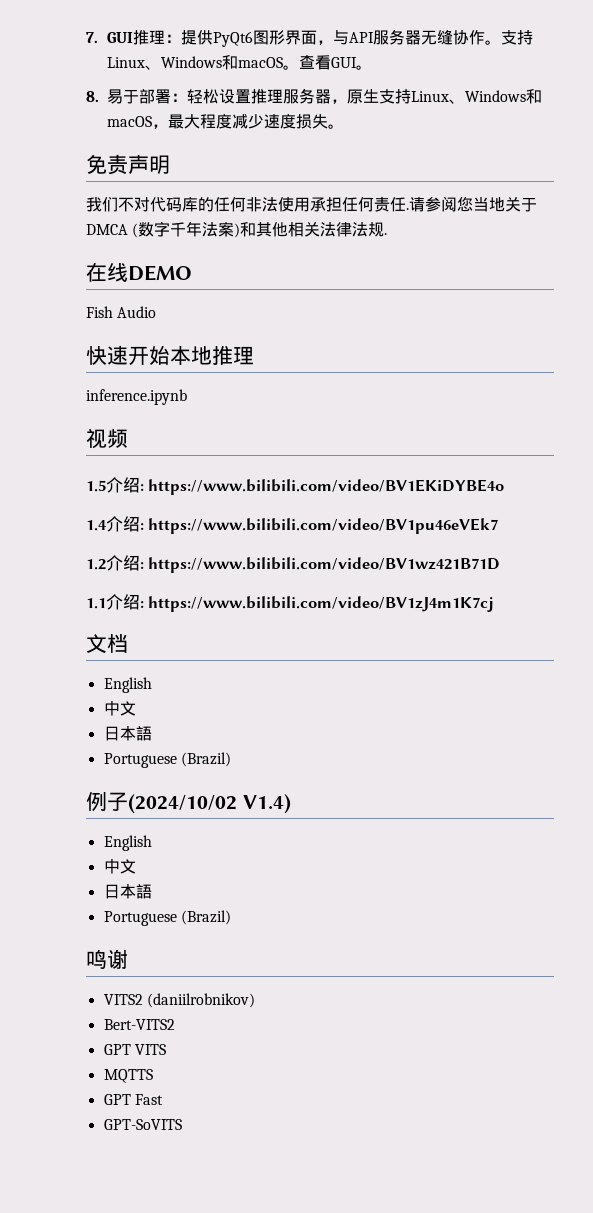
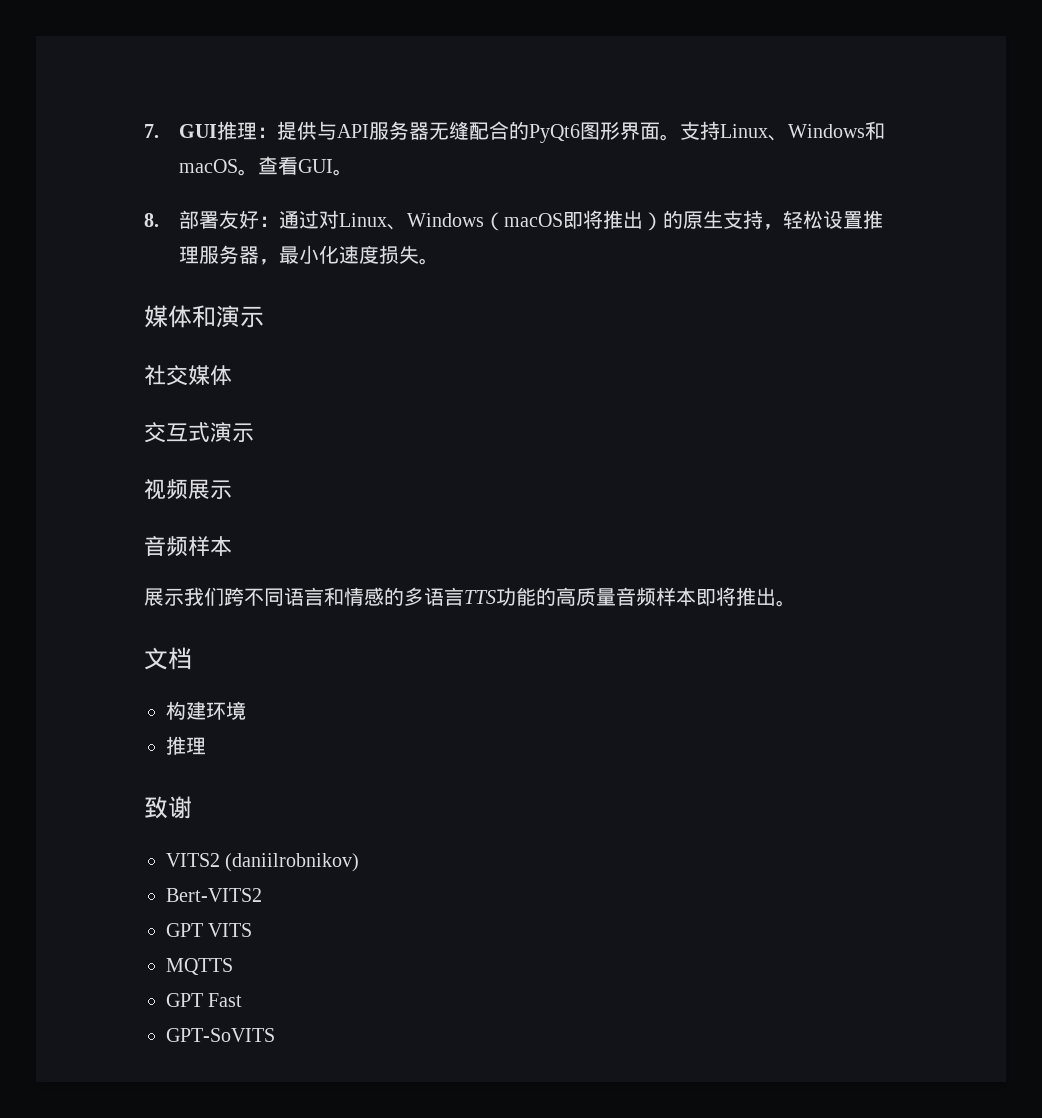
[213,30,334,47] PyQt6图形界面， -> (317, 130) none
[453,30,486,45] 协作 -> [468,121,660,143] 配合的PyQt6图形界面
[107,89,188,104] 易于部署： -> [178,210,783,231] 部署友好：通过对Linux、Windows（macOS即将推出）的原生支持，
[347,89,543,104] [107,114,345,129] [86,154,170,175] [86,196,537,212] [86,221,388,238] [86,262,192,282] [86,306,157,318] [86,345,254,366] [86,389,187,405] [86,428,128,449] [86,477,505,495] [86,516,499,534] [86,555,501,573] [86,594,495,612] [86,634,128,654] [103,677,152,693] [103,701,136,716] [103,726,152,741] [103,752,231,768] [86,792,291,814] [103,835,152,851] [103,859,136,874] [103,884,152,899] [103,910,231,926] [86,949,107,969] 原生支持Linux、Windows和macOS，最大程度减少速度损失。 // 免责声明 // 我们不对代码库的任何非法使用承担任何责任.请参阅您当地关于DMCA (数字千年法案)和其他相关法律法规. // 在线DEMO // Fish Audio // 快速开始本地推理 // inference.ipynb // 视频 // 1.5介绍: https://www.bilibili.com/video/BV1EKiDYBE4o // 1.4介绍: https://www.bilibili.com/video/BV1pu46eVEk7 // 1.2介绍: https://www.bilibili.com/video/BV1wz421B71D // 1.1介绍: https://www.bilibili.com/video/BV1zJ4m1K7cj // 文档 // English // 中文 // 日本語 // Portuguese (Brazil) // 例子(2024/10/02 V1.4) // English // 中文 // 日本語 // Portuguese (Brazil) // 鸣 -> [278,245,439,265] [144,305,264,328] [144,365,232,386] [144,422,254,443] [144,479,232,500] [144,536,232,556] [144,587,796,607] [144,647,192,670] [166,701,246,720] [166,736,206,755] [144,796,168,819] 最小化速度损失。 // 媒体和演示 // 社交媒体 // 交互式演示 // 视频展示 // 音频样本 // 展示我们跨不同语言和情感的多语言TTS功能的高质量音频样本即将推出。 // 文档 // 构建环境 // 推理 // 致

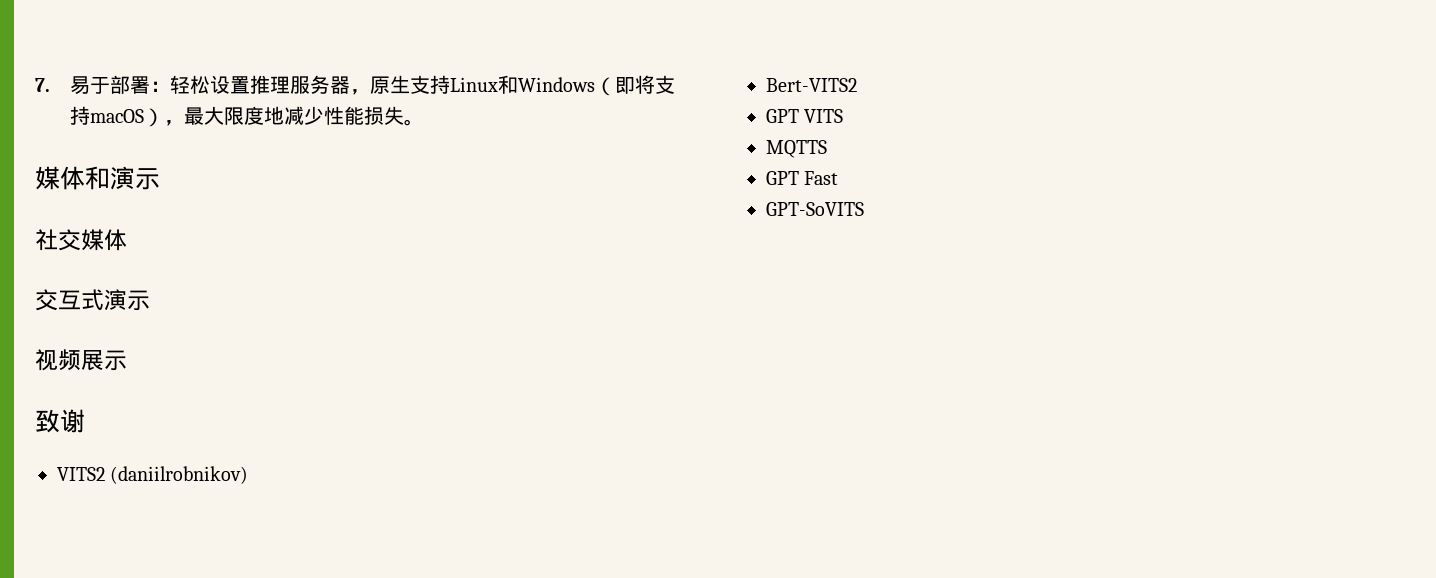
[178,121,885,143] [178,156,353,176] [144,210,783,231] GUI推理：提供与API服务器无缝配合的PyQt6图形界面。支持Linux、Windows和macOS。查看GUI。 // 8.部署友好：通过对Linux、Windows（macOS即将推出）的原生支持， -> [70,75,171,95] 易于部署：
[278,245,379,264] 最小化速度 -> [370,75,676,96] [70,106,365,127] 原生支持Linux和Windows（即将支持macOS），最大限度地减少性能
[144,536,232,556] [144,587,796,607] [144,647,192,670] [166,701,246,720] [166,736,206,755] // 音频样本 // 展示我们跨不同语言和情感的多语言TTS功能的高质量音频样本即将推出。 // 文档 // 构建环境 // 推理 -> (127, 360) none

